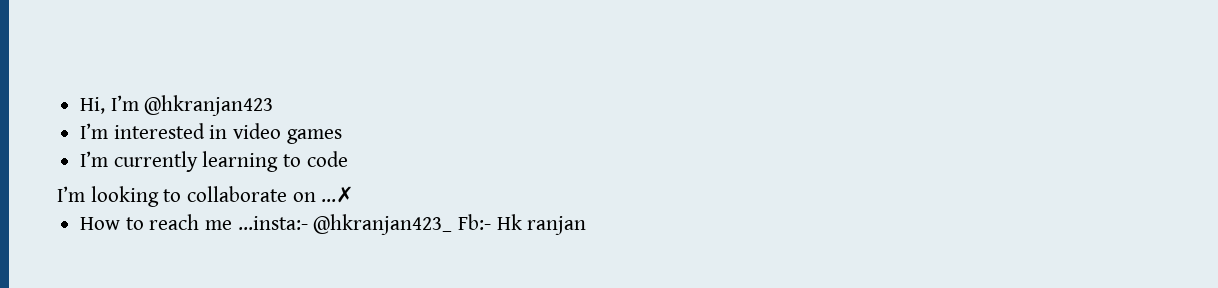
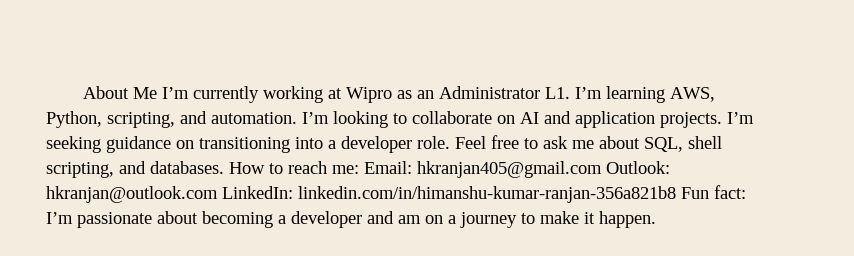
[80,95,274,116] [80,123,342,144] [80,151,348,172] Hi, I’m @hkranjan423 // I’m interested in video games // I’m currently learning to code // -> [83,86,716,103] [46,111,297,128] About Me I’m currently working at Wipro as an Administrator L1. I’m learning AWS, Python, scripting, and automation.
[321,186,355,203] [80,214,587,235] ...✗ // How to reach me ...insta:- @hkranjan423_ Fb:- Hk ranjan -> [520,111,754,128] [46,135,722,153] [46,161,670,178] [46,185,746,203] [46,211,656,228] AI and application projects. I’m seeking guidance on transitioning into a developer role. Feel free to ask me about SQL, shell scripting, and databases. How to reach me: Email: hkranjan405@gmail.com Outlook: hkranjan@outlook.com LinkedIn: linkedin.com/in/himanshu-kumar-ranjan-356a821b8 Fun fact: I’m passionate about becoming a developer and am on a journey to make it happen.

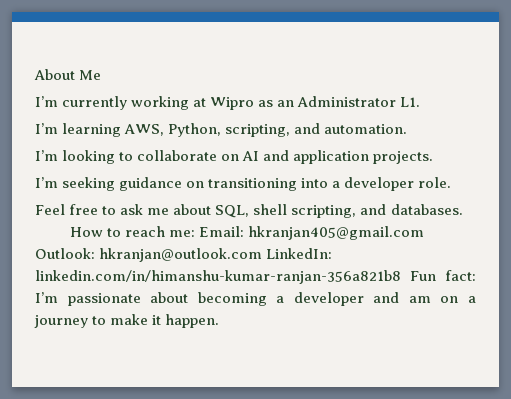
(158, 93) none -> (102, 75) //
(571, 93) none -> (421, 102) //
(297, 118) none -> (408, 129) //
(722, 120) none -> (434, 157) //
(450, 142) none -> (452, 182) //
(224, 167) none -> (463, 209) //

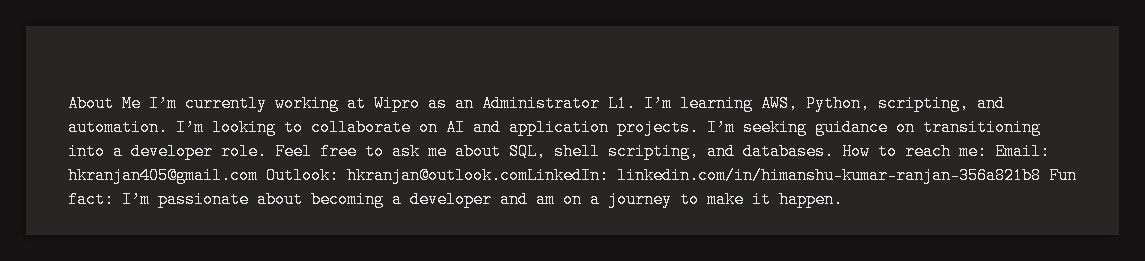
(102, 75) // -> (141, 103) none
(421, 102) // -> (636, 103) none
(408, 129) // -> (168, 127) none
(434, 157) // -> (699, 127) none
(452, 182) // -> (267, 151) none
(463, 209) // -> (834, 151) none
[99,248,333,262] hkranjan@outlook.com LinkedIn: -> [347,167,609,184] hkranjan@outlook.comLinkedIn:

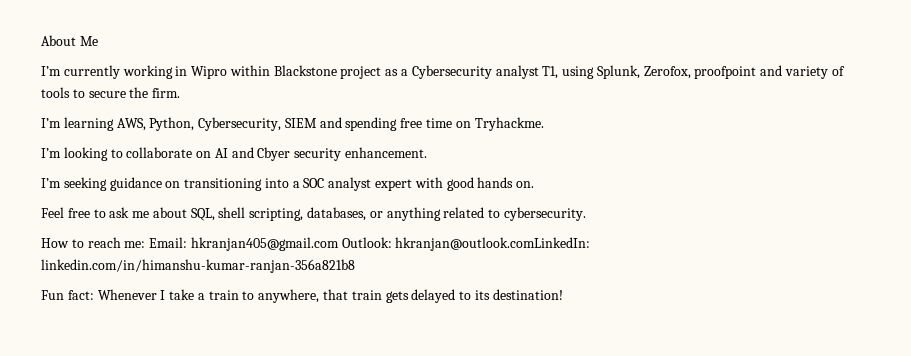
(141, 103) none -> (98, 41) //
[347,95,1005,112] [68,119,168,136] at Wipro as an Administrator L1. I’m learning AWS, Python, scripting, and automation. -> [175,65,845,79] [41,87,181,98] [41,117,544,131] in Wipro within Blackstone project as a Cybersecurity analyst T1, using Splunk, Zerofox, proofpoint and variety of tools to secure the firm. // I’m learning AWS, Python, Cybersecurity, SIEM and spending free time on Tryhackme. //
[509,119,699,136] application projects. -> [257,147,428,161] Cbyer security enhancement. //
[131,143,267,160] developer role. -> [303,177,535,191] SOC analyst expert with good hands on. //
[707,143,834,160] and databases. -> [307,207,586,221] databases, or anything related to cybersecurity. //
(1041, 175) none -> (355, 266) //
[122,191,843,208] I’m passionate about becoming a developer and am on a journey to make it happen. -> [97,289,563,303] Whenever I take a train to anywhere, that train gets delayed to its destination!

